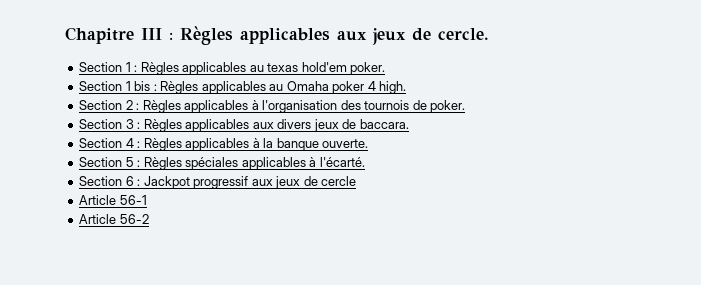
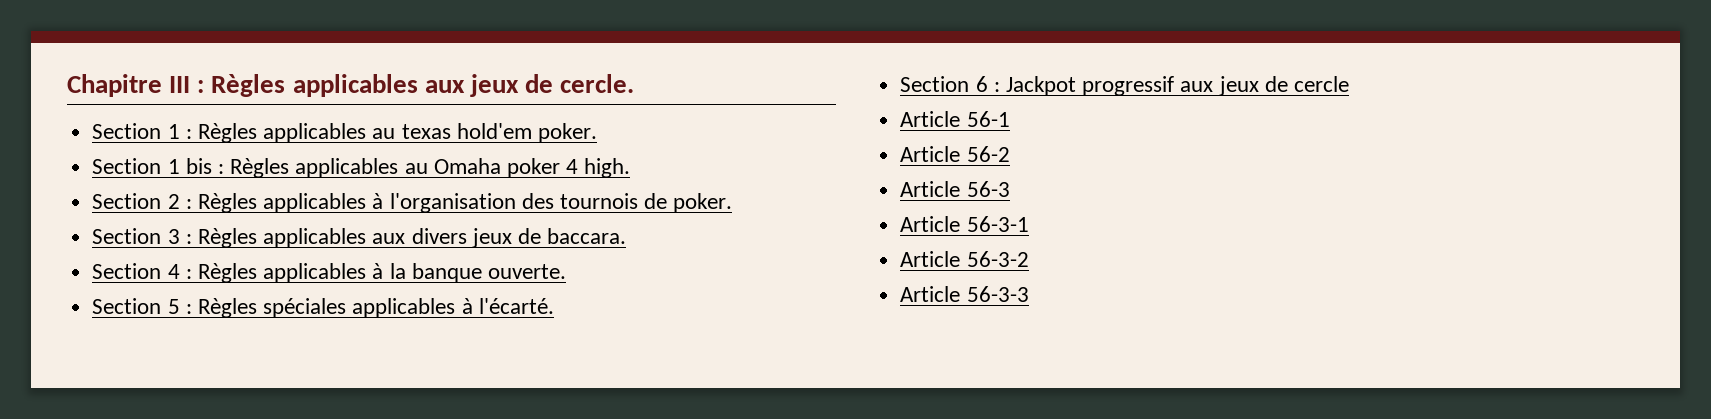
(149, 219) none -> [900,181,1010,197] [900,216,1029,232] [900,251,1029,267] [900,286,1029,302] // Article 56-3 // Article 56-3-1 // Article 56-3-2 // Article 56-3-3

